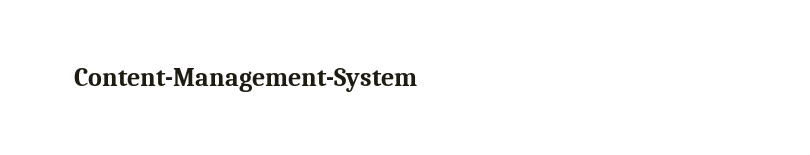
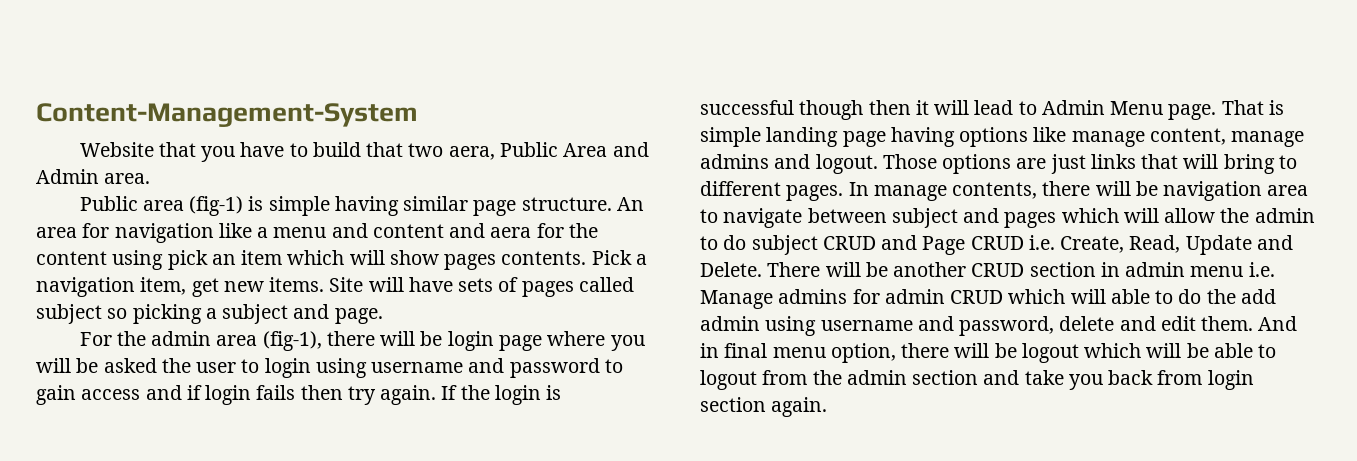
(417, 80) none -> [79,142,649,162] [36,169,151,184] [79,196,645,216] [36,223,598,243] [36,250,647,270] [36,277,634,297] [36,304,383,324] [79,331,645,351] [36,358,623,378] [36,385,562,405] [700,100,1284,120] [700,127,1305,147] [700,154,1297,174] [700,181,1309,201] [700,208,1315,228] [700,235,1293,255] [700,262,1275,277] [700,289,1276,309] [700,316,1298,336] [700,343,1277,363] [700,370,1254,390] [700,397,828,417] // Website that you have to build that two aera, Public Area and Admin area. // Public area (fig-1) is simple having similar page structure. An area for navigation like a menu and content and aera for the content using pick an item which will show pages contents. Pick a navigation item, get new items. Site will have sets of pages called subject so picking a subject and page. // For the admin area (fig-1), there will be login page where you will be asked the user to login using username and password to gain access and if login fails then try again. If the login is successful though then it will lead to Admin Menu page. That is simple landing page having options like manage content, manage admins and logout. Those options are just links that will bring to different pages. In manage contents, there will be navigation area to navigate between subject and pages which will allow the admin to do subject CRUD and Page CRUD i.e. Create, Read, Update and Delete. There will be another CRUD section in admin menu i.e. Manage admins for admin CRUD which will able to do the add admin using username and password, delete and edit them. And in final menu option, there will be logout which will be able to logout from the admin section and take you back from login section again.

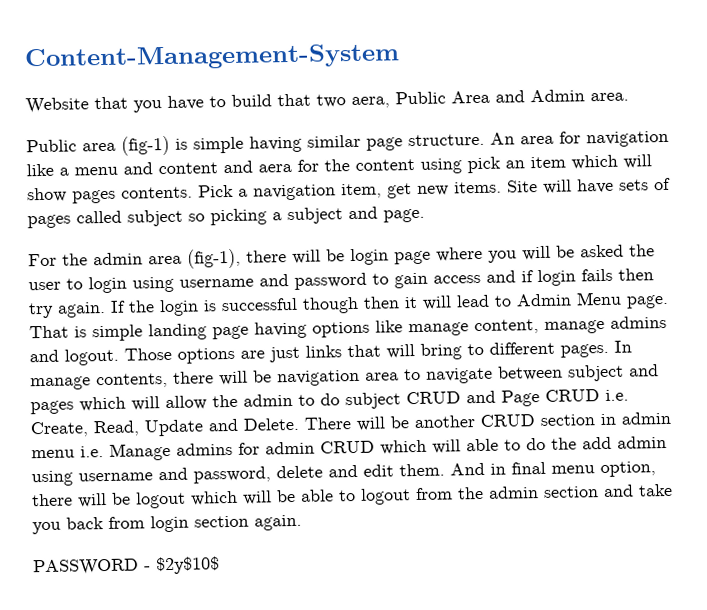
(828, 407) none -> [33,556,220,576] // PASSWORD - $2y$10$

